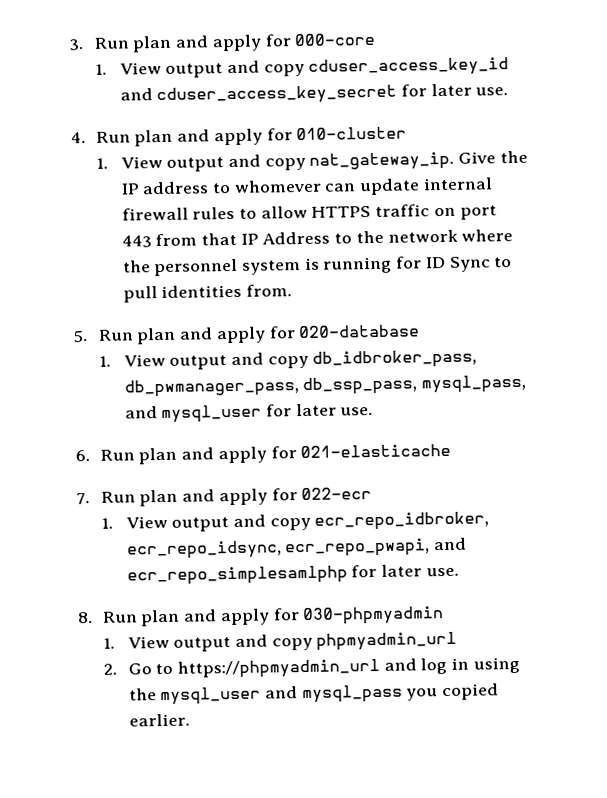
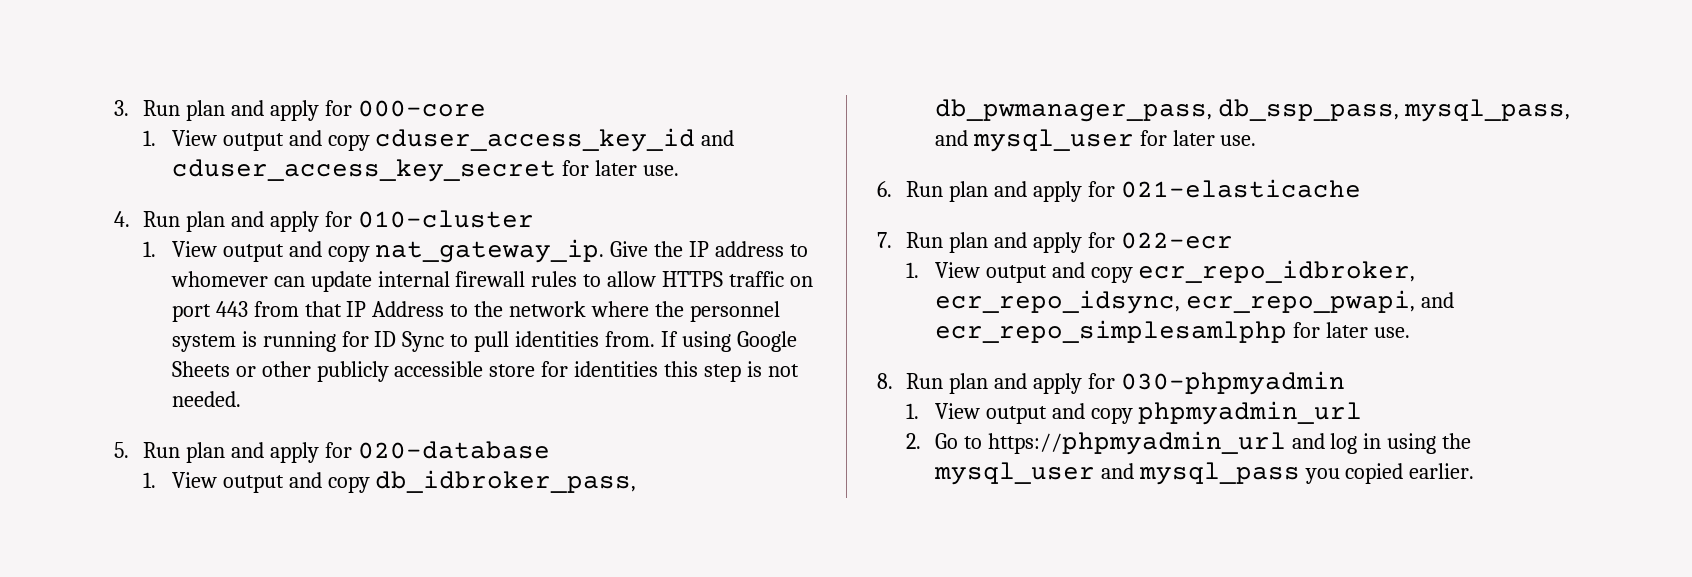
(292, 290) none -> [661,331,797,352] [171,361,800,382] [171,391,241,407] If using Google Sheets or other publicly accessible store for identities this step is not needed.

